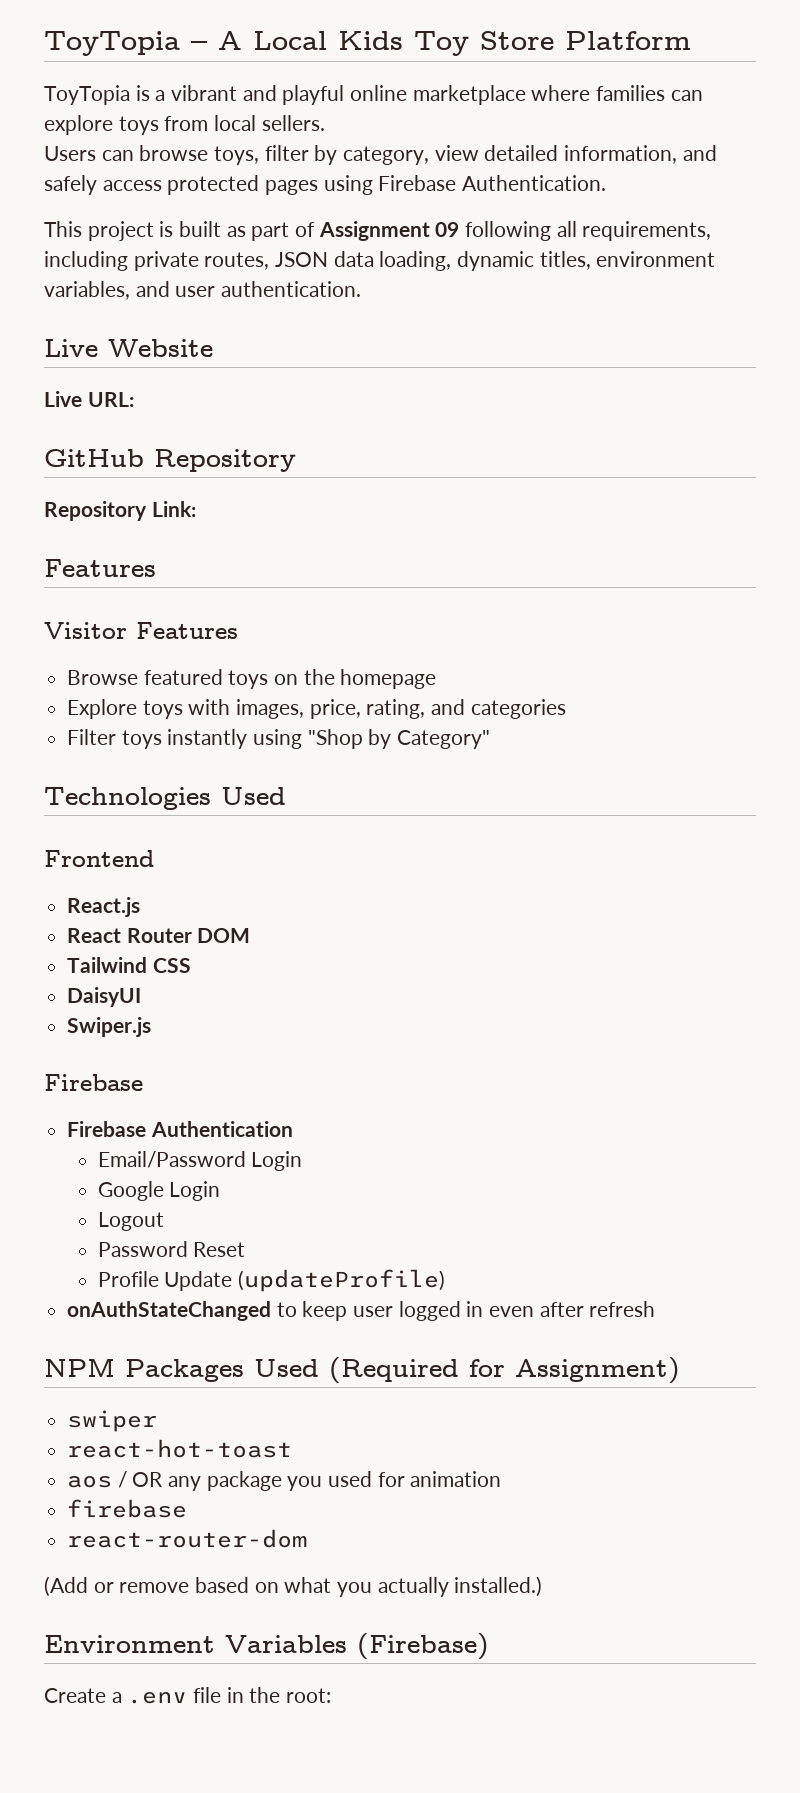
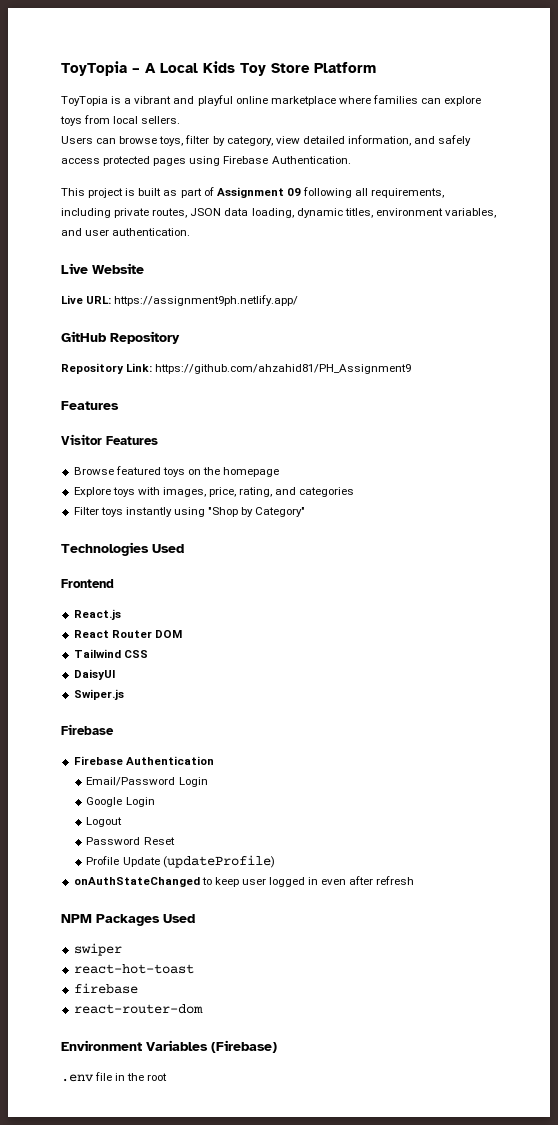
(134, 399) none -> [114,295,299,306] https://assignment9ph.netlify.app/
(196, 509) none -> [155,364,412,374] https://github.com/ahzahid81/PH_Assignment9
[329,1357,680,1384] (Required for Assignment) -> (195, 918) none
[67,1471,502,1491] [67,1499,188,1518] [67,1529,308,1548] [44,1576,543,1597] aos / OR any package you used for animation // firebase // react-router-dom // (Add or remove based on what you actually installed.) -> [73,983,138,994] [73,1004,203,1014] firebase // react-router-dom
[44,1688,122,1703] Create a -> (277, 1046) none
[286,1688,332,1703] root: -> [147,1073,168,1081] root

